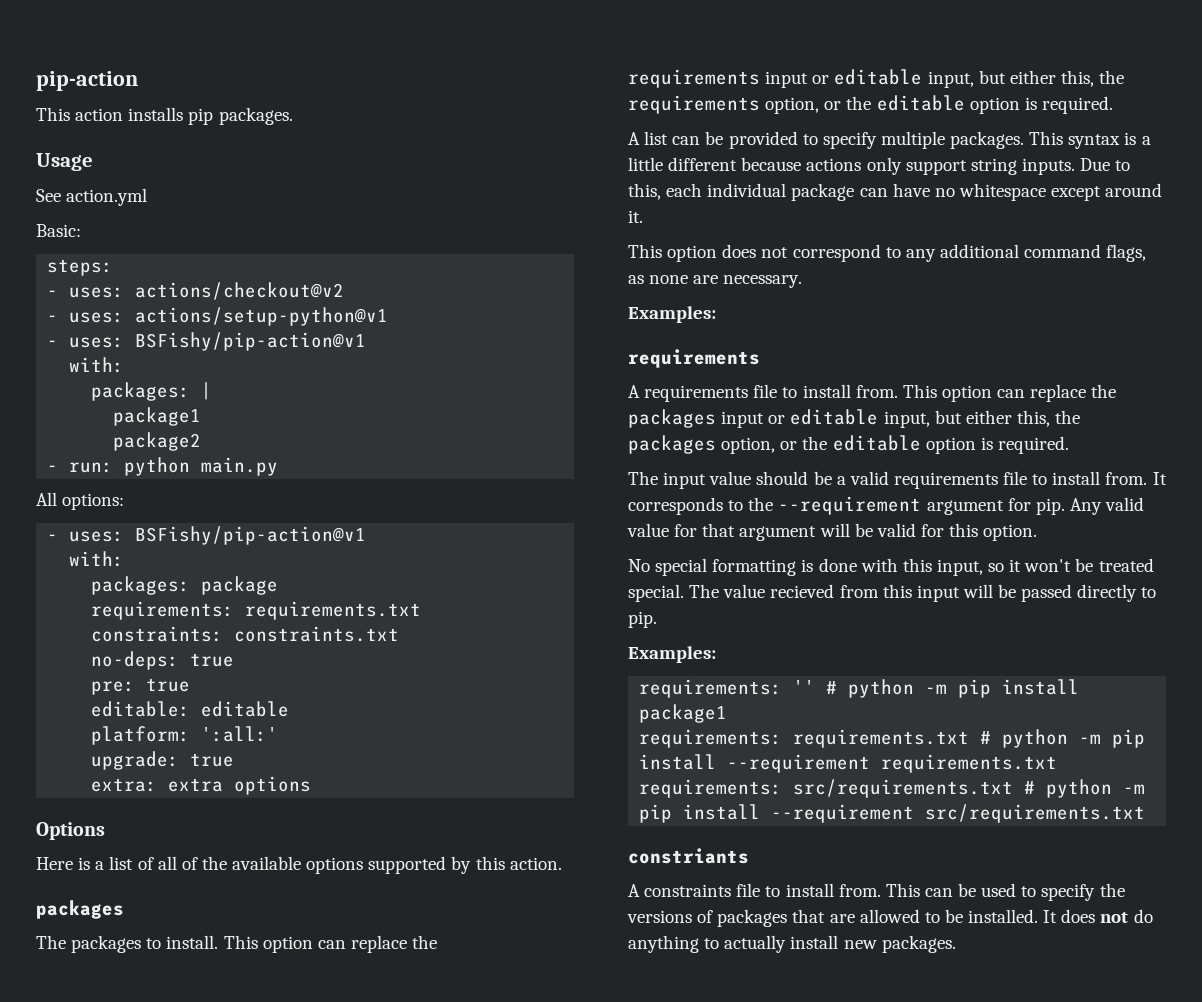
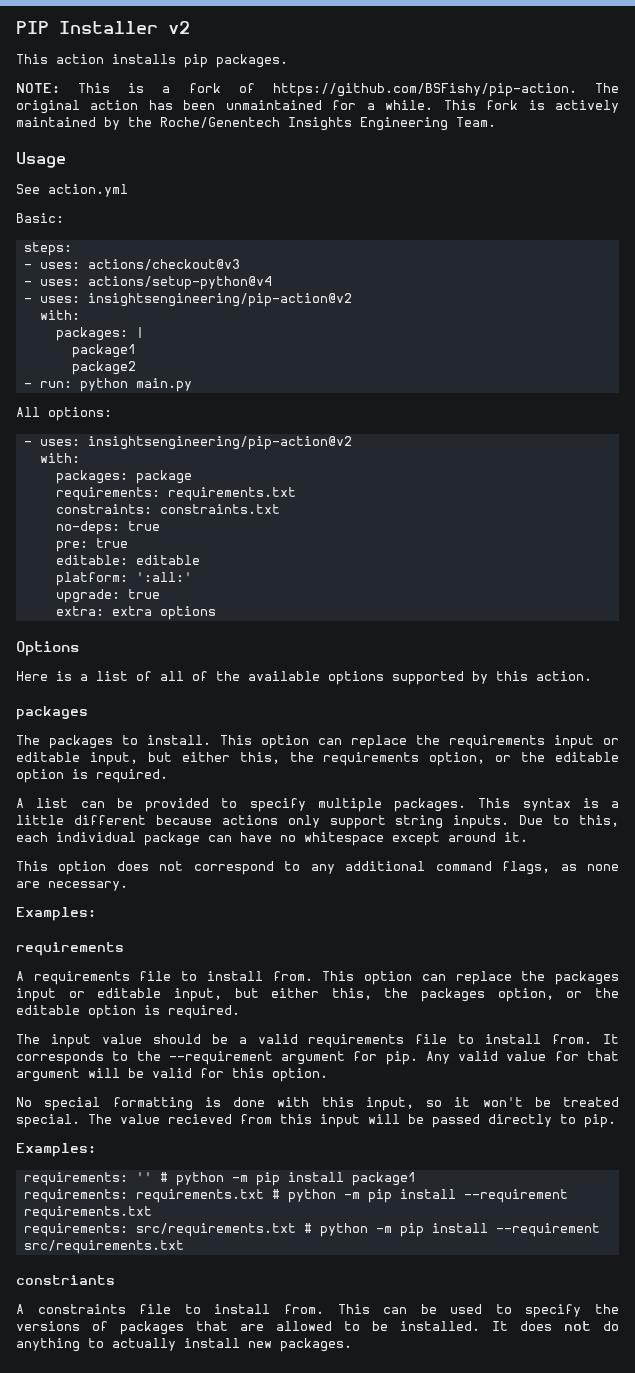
[36,71,138,91] pip-action -> [16,21,190,34] PIP Installer v2
(293, 116) none -> [16,83,619,97] [16,100,619,114] [16,117,496,131] // NOTE: This is a fork of https://github.com/BSFishy/pip-action. The original action has been unmaintained for a while. This fork is actively maintained by the Roche/Genentech Insights Engineering Team.
[135,282,345,300] [47,307,389,326] [47,332,367,351] actions/checkout@v2 // - uses: actions/setup-python@v1 // - uses: BSFishy/pip-action@v1 -> [87,259,240,270] [23,276,272,290] [23,293,352,307] actions/checkout@v3 // - uses: actions/setup-python@v4 // - uses: insightsengineering/pip-action@v2
[135,526,367,545] BSFishy/pip-action@v1 -> [87,436,352,450] insightsengineering/pip-action@v2

